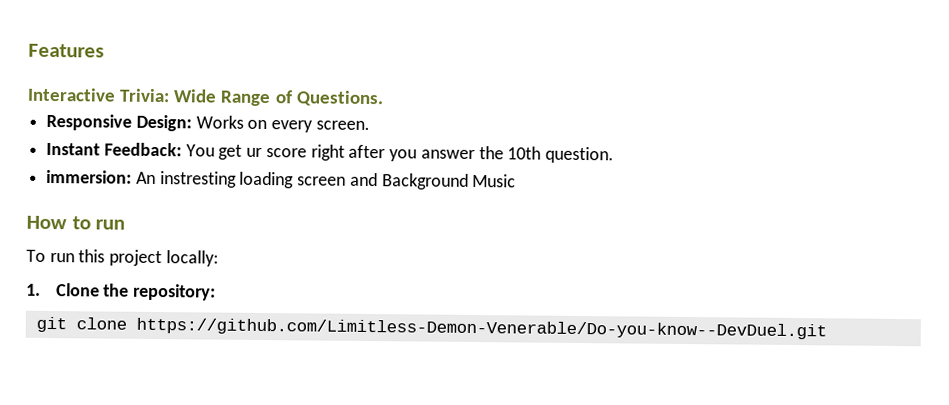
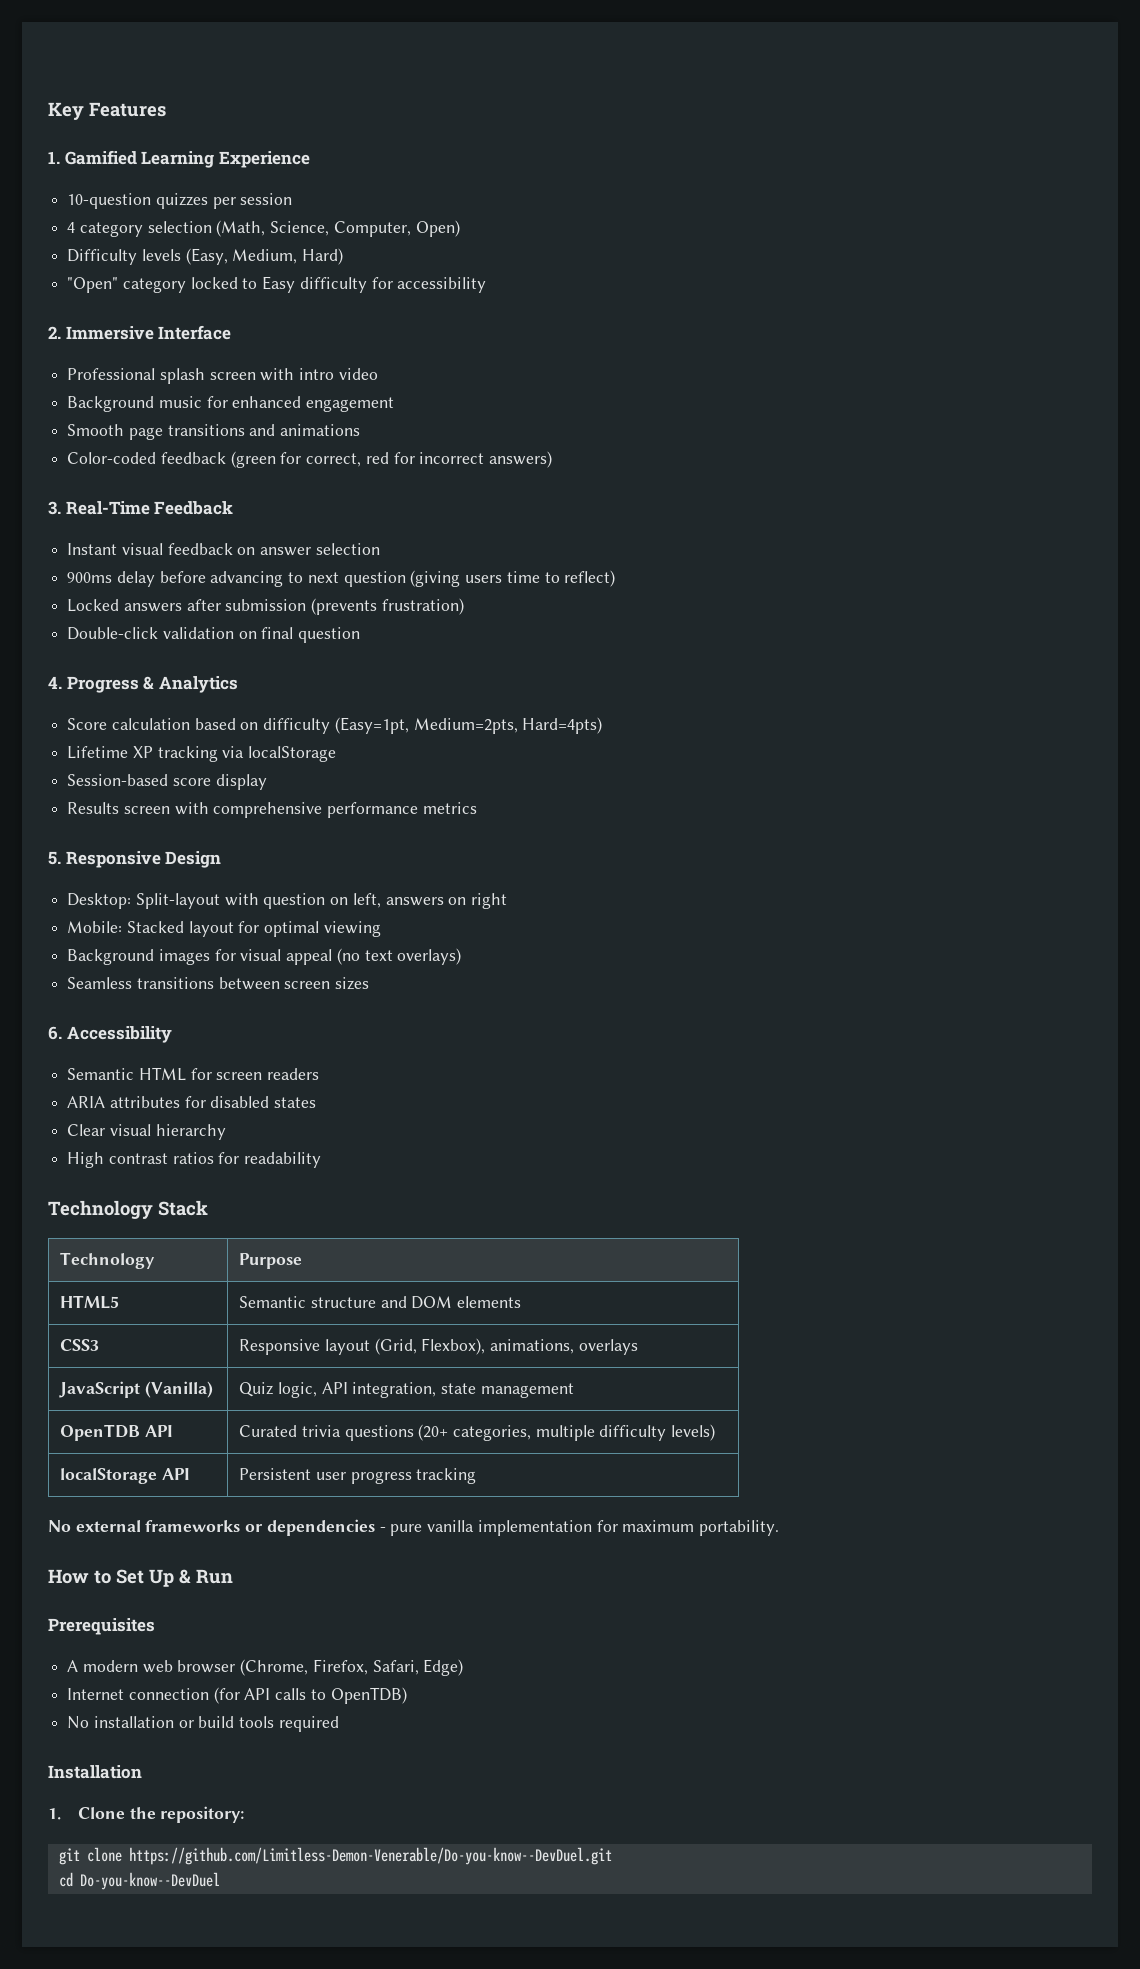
(28, 50) none -> [48,102,84,120] Key
[27,87,384,107] [46,113,370,133] [46,142,614,164] [46,169,517,190] [26,215,126,230] [26,249,219,267] Interactive Trivia: Wide Range of Questions. // Responsive Design: Works on every screen. // Instant Feedback: You get ur score right after you answer the 10th question. // immersion: An instresting loading screen and Background Music // How to run // To run this project locally: -> [48,150,310,168] [67,193,293,209] [67,220,460,237] [67,248,344,265] [67,276,487,293] [48,325,232,340] [67,368,378,384] [67,396,395,412] [67,424,361,440] [67,451,553,468] [48,501,234,515] [67,543,380,556] [67,570,616,587] [67,598,464,615] [67,627,361,643] [48,676,238,693] [67,717,603,734] [67,746,337,762] [67,774,267,790] [67,802,477,818] [48,851,222,868] [67,893,508,909] [67,921,381,937] [67,948,462,965] [67,977,370,990] [48,1026,172,1043] [67,1067,320,1081] [67,1096,317,1108] [67,1124,226,1140] [67,1152,322,1168] [48,1200,208,1219] [60,1252,156,1269] [239,1253,303,1269] [60,1295,120,1309] [239,1296,521,1309] [60,1339,100,1351] [239,1338,638,1355] [59,1381,213,1398] [239,1382,574,1398] [60,1424,173,1441] [239,1424,716,1441] [60,1468,190,1484] [239,1468,477,1484] [48,1519,779,1536] [48,1569,233,1587] [48,1618,155,1635] [67,1659,464,1676] [67,1687,407,1704] [67,1716,339,1732] [48,1765,142,1779] 1. Gamified Learning Experience // 10-question quizzes per session // 4 category selection (Math, Science, Computer, Open) // Difficulty levels (Easy, Medium, Hard) // "Open" category locked to Easy difficulty for accessibility // 2. Immersive Interface // Professional splash screen with intro video // Background music for enhanced engagement // Smooth page transitions and animations // Color-coded feedback (green for correct, red for incorrect answers) // 3. Real-Time Feedback // Instant visual feedback on answer selection // 900ms delay before advancing to next question (giving users time to reflect) // Locked answers after submission (prevents frustration) // Double-click validation on final question // 4. Progress & Analytics // Score calculation based on difficulty (Easy=1pt, Medium=2pts, Hard=4pts) // Lifetime XP tracking via localStorage // Session-based score display // Results screen with comprehensive performance metrics // 5. Responsive Design // Desktop: Split-layout with question on left, answers on right // Mobile: Stacked layout for optimal viewing // Background images for visual appeal (no text overlays) // Seamless transitions between screen sizes // 6. Accessibility // Semantic HTML for screen readers // ARIA attributes for disabled states // Clear visual hierarchy // High contrast ratios for readability // Technology Stack // Technology | Purpose // HTML5 | Semantic structure and DOM elements // CSS3 | Responsive layout (Grid, Flexbox), animations, overlays // JavaScript (Vanilla) | Quiz logic, API integration, state management // OpenTDB API | Curated trivia questions (20+ categories, multiple difficulty levels) // localStorage API | Persistent user progress tracking // No external frameworks or dependencies - pure vanilla implementation for maximum portability. // How to Set Up & Run // Prerequisites // A modern web browser (Chrome, Firefox, Safari, Edge) // Internet connection (for API calls to OpenTDB) // No installation or build tools required // Installation
(827, 328) none -> [58,1872,220,1890] // cd Do-you-know--DevDuel

